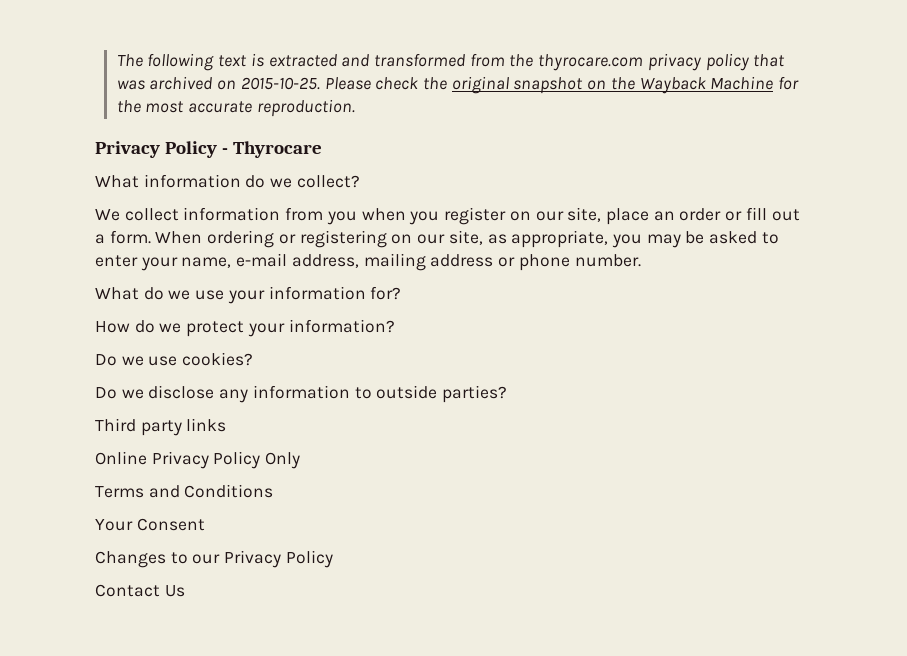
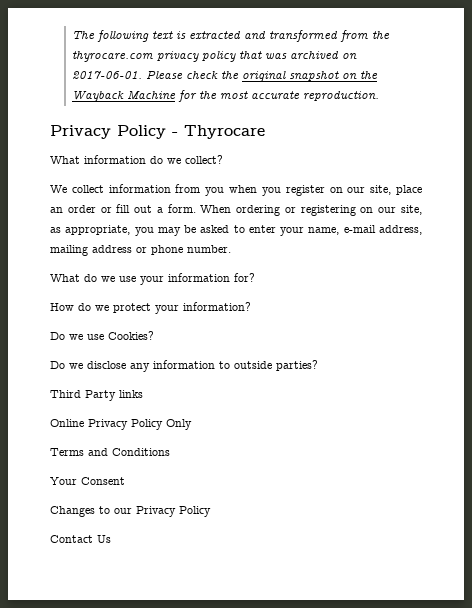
[240,77,320,90] 2015-10-25. -> [71,71,142,79] 2017-06-01.
[182,352,254,366] cookies? -> [108,331,154,340] Cookies?
[140,420,182,436] party -> [85,390,116,401] Party

